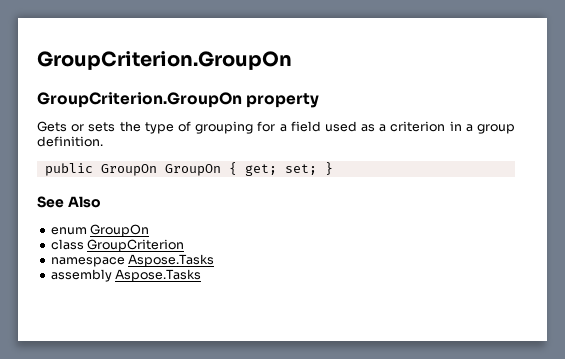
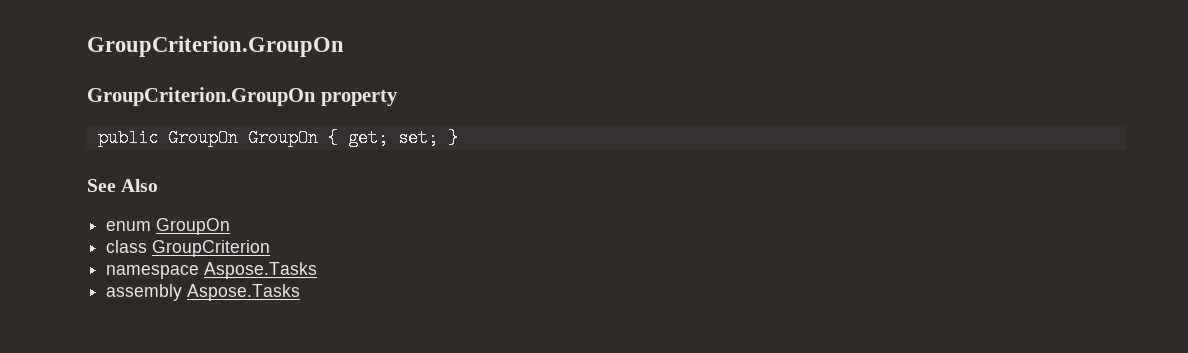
[37,121,515,134] [37,136,103,147] // Gets or sets the type of grouping for a field used as a criterion in a group definition. -> (398, 98) none

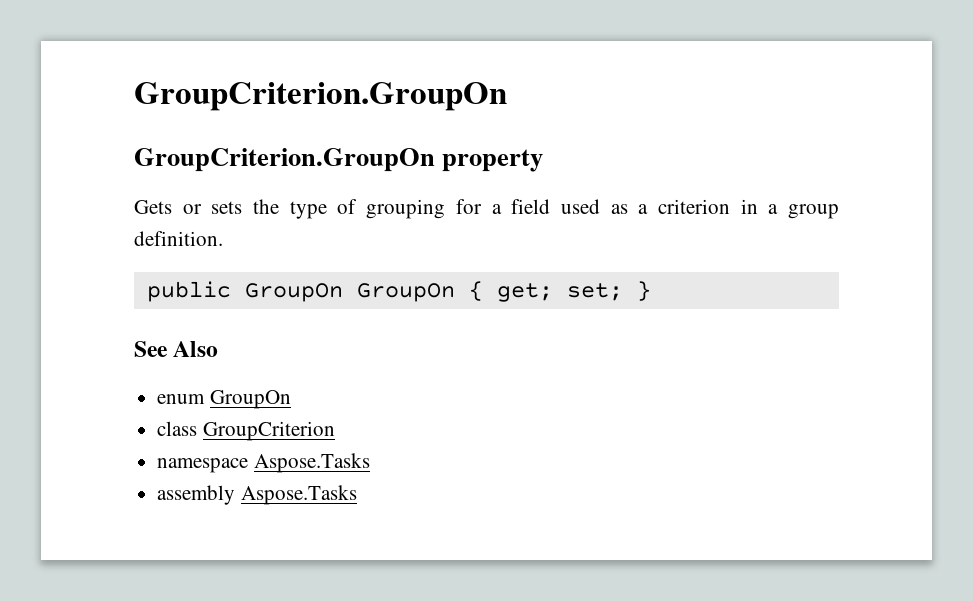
(398, 98) none -> [134,199,839,219] [134,231,223,246] // Gets or sets the type of grouping for a field used as a criterion in a group definition.

